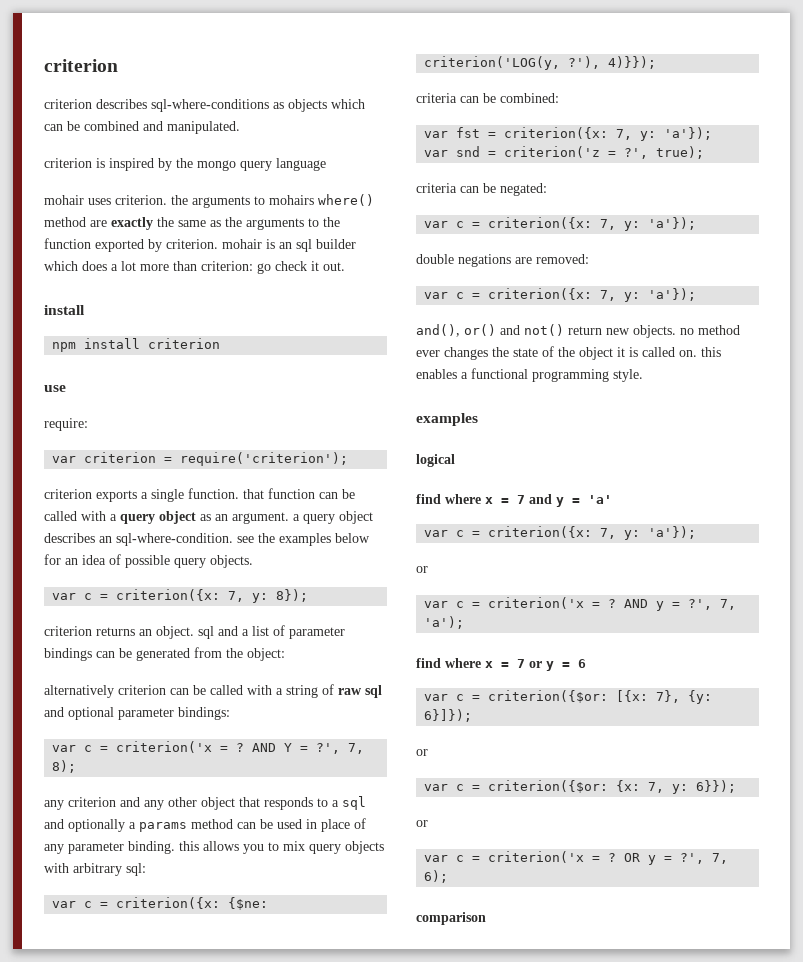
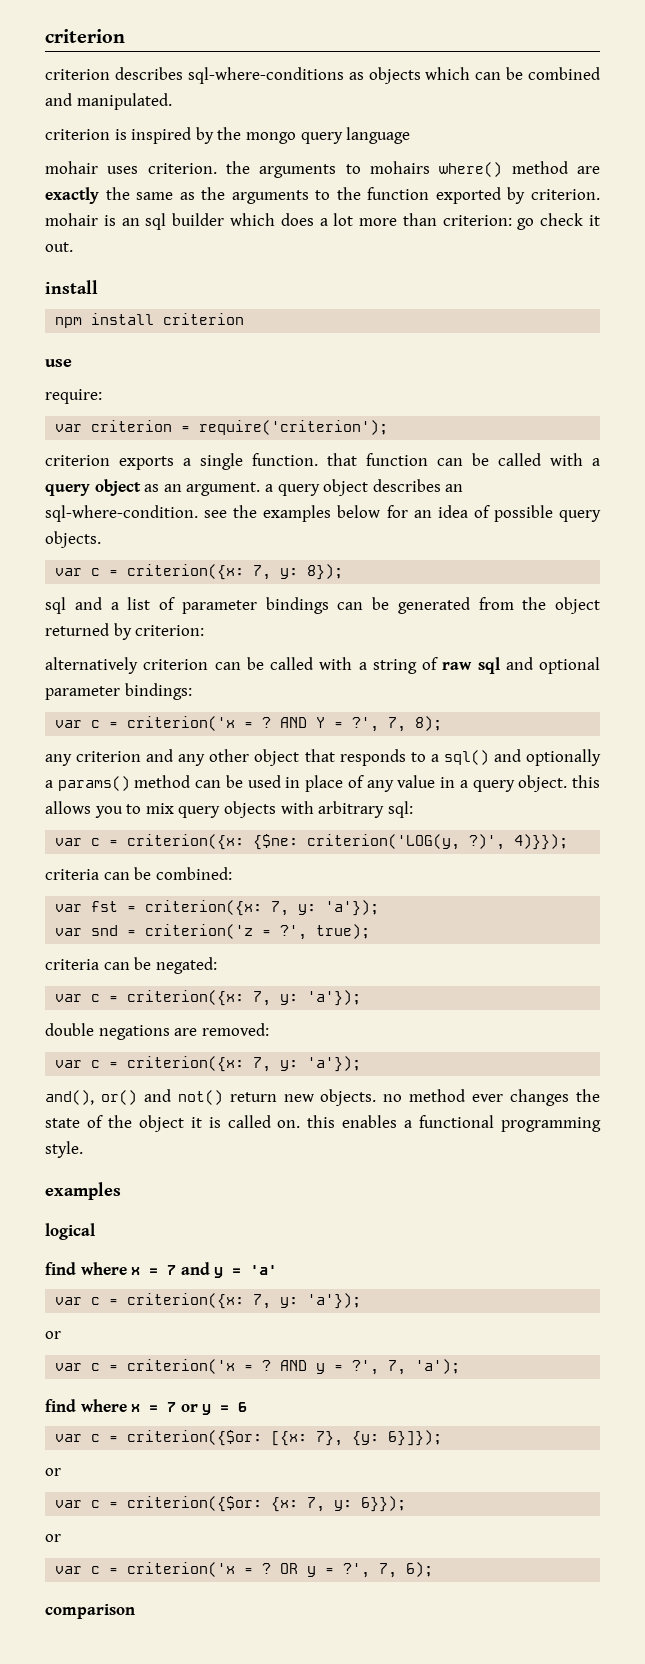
[44,626,194,639] criterion returns an object. -> (344, 572) none
[247,648,285,661] object: -> [555,597,600,614] [45,623,205,640] object returned by criterion:
[342,796,366,810] sql -> [443,750,489,765] sql()
[139,822,187,832] params -> [57,776,130,791] params()
[68,841,175,854] parameter binding. -> [397,775,568,792] value in a query object.
[568,56,601,69] ?'), -> [469,834,506,850] ?)',

